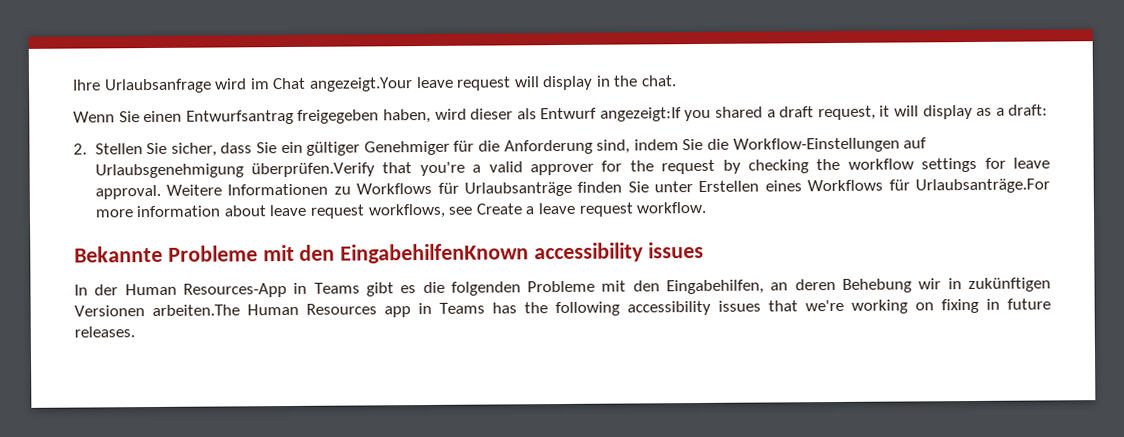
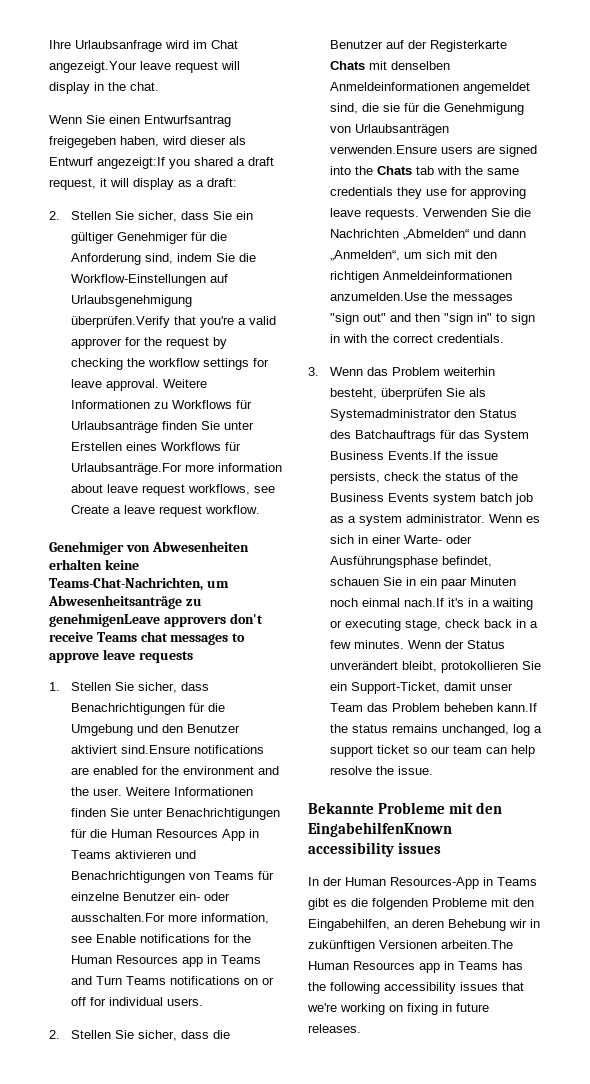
(707, 207) none -> [49,541,249,555] [49,559,139,570] [49,577,229,591] [48,595,202,609] [49,613,263,627] [49,631,246,645] [49,649,193,663] [49,682,209,693] [70,703,225,715] [70,724,240,736] [70,745,264,754] [70,766,279,775] [70,787,253,796] [70,808,280,820] [70,829,259,841] [70,850,196,859] [70,871,274,883] [70,892,230,901] [70,913,269,924] [70,934,251,943] [70,955,261,967] [70,976,274,985] [70,997,203,1006] [49,1030,230,1041] [329,40,507,52] [329,61,450,70] [329,82,530,94] [329,103,524,115] [329,124,449,136] [329,145,537,157] [329,166,519,175] [329,187,526,199] [329,208,531,220] [329,229,526,240] [329,250,497,261] [329,271,512,283] [329,292,513,304] [329,313,535,325] [329,334,504,343] [308,367,495,376] [329,388,486,400] [329,409,517,421] [329,430,529,442] [329,451,498,460] [329,472,518,484] [329,493,533,505] [329,514,540,526] [329,535,472,544] [329,556,492,568] [329,577,516,589] [329,598,533,610] [329,619,538,631] [329,640,505,649] [329,661,541,673] [329,682,513,694] [329,703,537,712] [329,724,542,736] [329,745,535,757] [329,766,433,775] // Genehmiger von Abwesenheiten erhalten keine Teams-Chat-Nachrichten, um Abwesenheitsanträge zu genehmigenLeave approvers don't receive Teams chat messages to approve leave requests // 1. Stellen Sie sicher, dass Benachrichtigungen für die Umgebung und den Benutzer aktiviert sind.Ensure notifications are enabled for the environment and the user. Weitere Informationen finden Sie unter Benachrichtigungen für die Human Resources App in Teams aktivieren und Benachrichtigungen von Teams für einzelne Benutzer ein- oder ausschalten.For more information, see Enable notifications for the Human Resources app in Teams and Turn Teams notifications on or off for individual users. // 2. Stellen Sie sicher, dass die Benutzer auf der Registerkarte Chats mit denselben Anmeldeinformationen angemeldet sind, die sie für die Genehmigung von Urlaubsanträgen verwenden.Ensure users are signed into the Chats tab with the same credentials they use for approving leave requests. Verwenden Sie die Nachrichten „Abmelden“ und dann „Anmelden“, um sich mit den richtigen Anmeldeinformationen anzumelden.Use the messages "sign out" and then "sign in" to sign in with the correct credentials. // 3. Wenn das Problem weiterhin besteht, überprüfen Sie als Systemadministrator den Status des Batchauftrags für das System Business Events.If the issue persists, check the status of the Business Events system batch job as a system administrator. Wenn es sich in einer Warte- oder Ausführungsphase befindet, schauen Sie in ein paar Minuten noch einmal nach.If it's in a waiting or executing stage, check back in a few minutes. Wenn der Status unverändert bleibt, protokollieren Sie ein Support-Ticket, damit unser Team das Problem beheben kann.If the status remains unchanged, log a support ticket so our team can help resolve the issue.

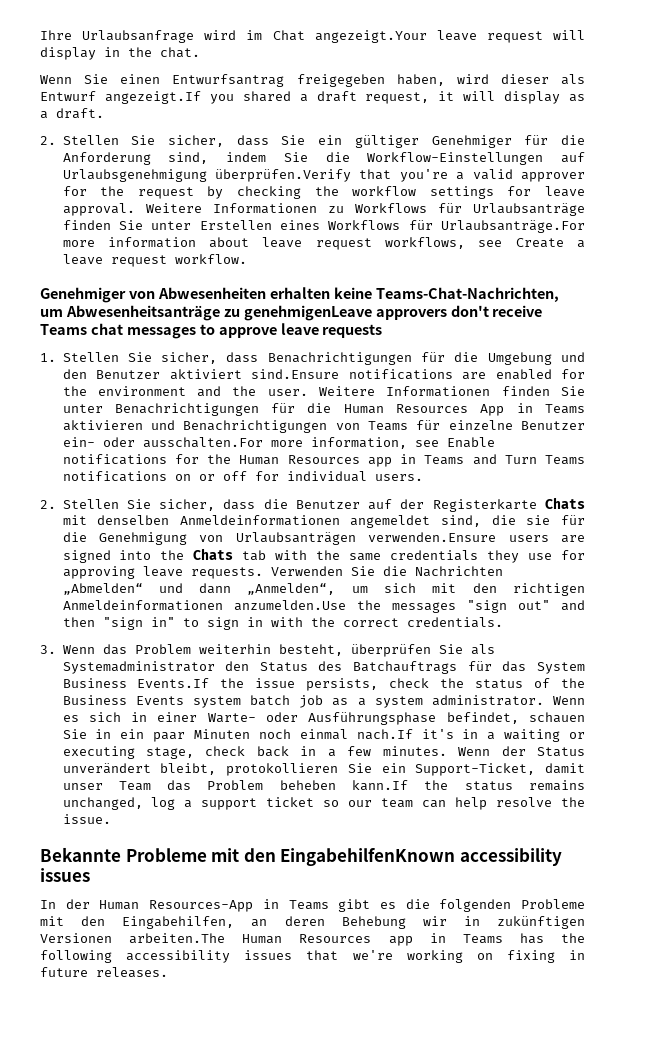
[97,157,165,169] angezeigt:If -> [104,91,201,104] angezeigt.If
[207,178,237,187] draft: -> [56,108,104,119] draft.

